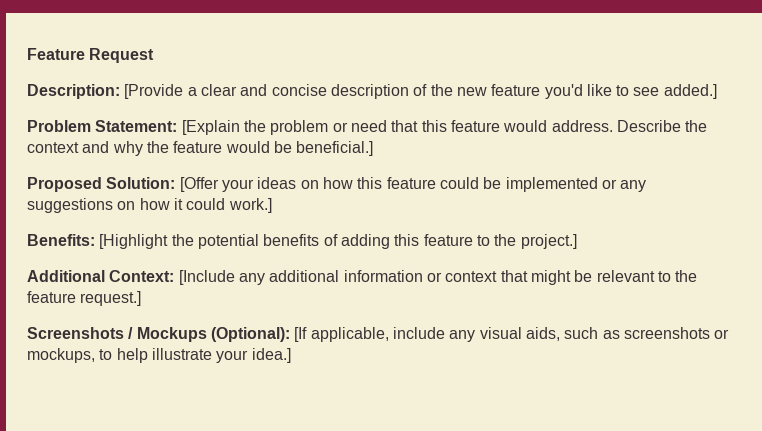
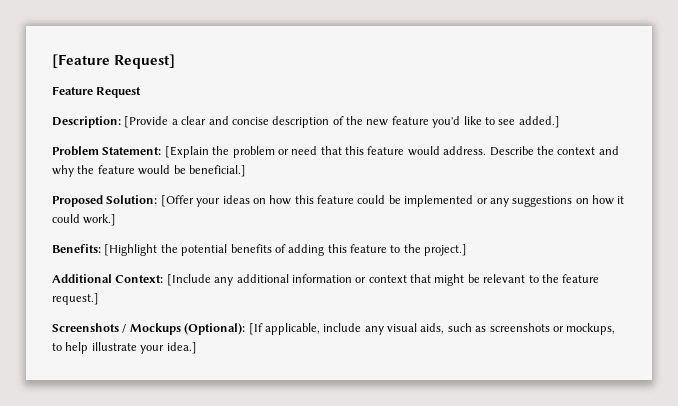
(27, 54) none -> [52,54,176,69] [Feature Request] //

